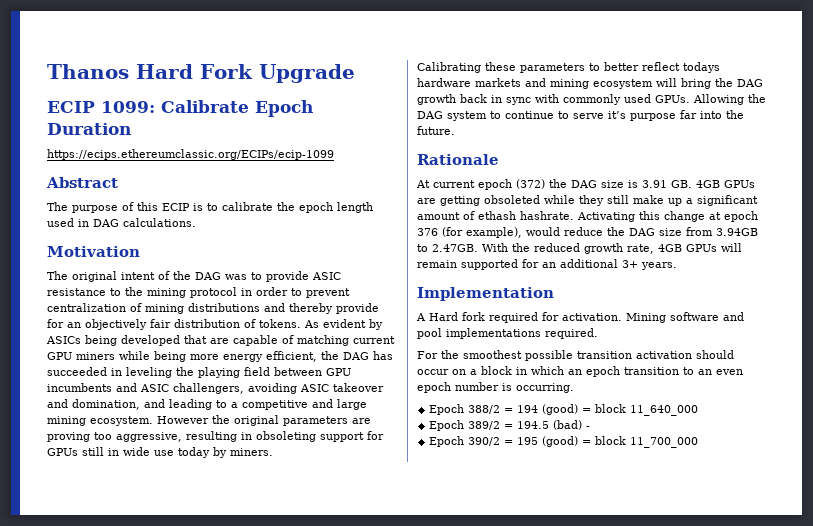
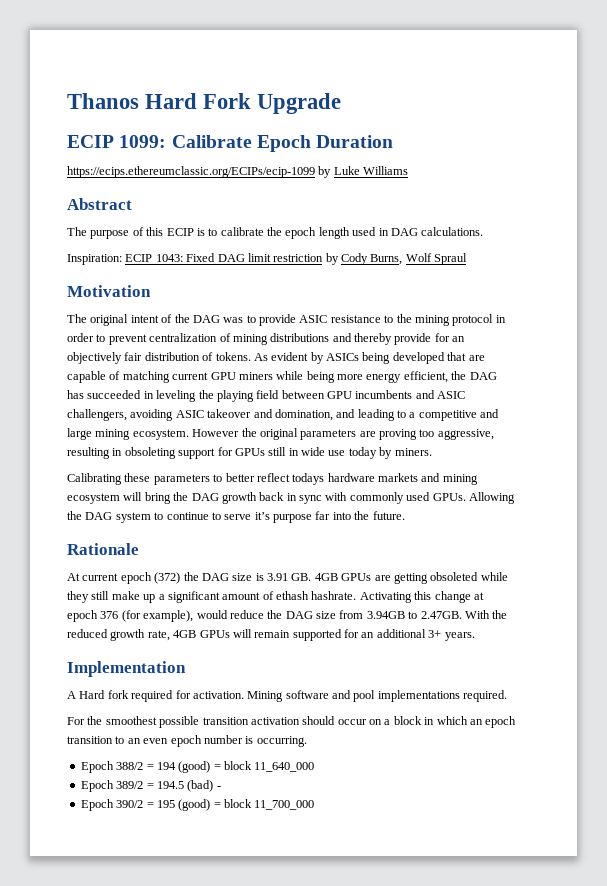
(334, 154) none -> [318,166,409,178] by Luke Williams
(196, 222) none -> [67,253,468,265] // Inspiration: ECIP 1043: Fixed DAG limit restriction by Cody Burns, Wolf Spraul

